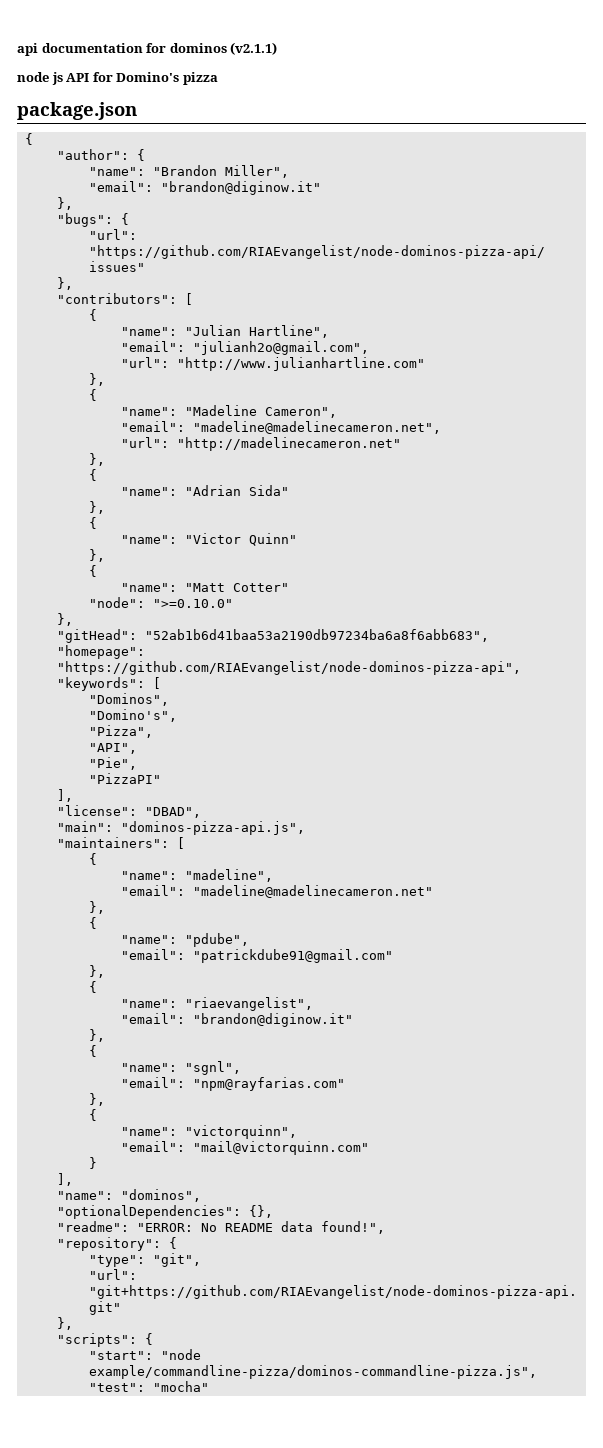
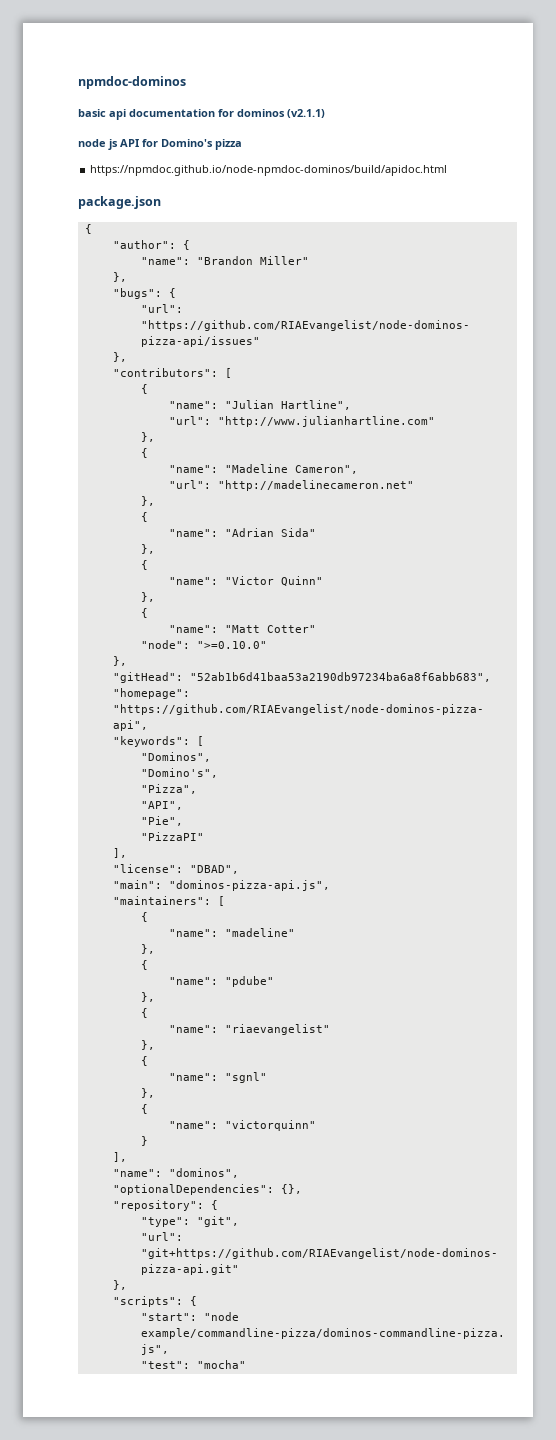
(17, 49) none -> [78,76,186,89] [78,109,106,117] npmdoc-dominos // basic
(218, 78) none -> [90,165,448,176] // https://npmdoc.github.io/node-npmdoc-dominos/build/apidoc.html
[224,165,289,178] [88,181,321,195] Miller", // "email": "brandon@diginow.it" -> [259,256,309,265] Miller"
[120,341,369,355] // "email": "julianh2o@gmail.com", -> (351, 405) none
[120,421,441,434] // "email": "madeline@madelinecameron.net", -> (358, 469) none
[184,869,273,882] [120,885,433,898] [88,901,105,914] [88,917,97,929] [120,933,249,947] [120,949,393,963] [88,965,105,978] [88,981,97,993] [120,997,313,1011] [120,1013,353,1027] [88,1029,105,1042] [88,1045,97,1057] [120,1061,241,1075] [120,1077,345,1091] [88,1093,105,1106] [88,1109,97,1121] [120,1125,297,1139] [120,1141,369,1155] "madeline", // "email": "madeline@madelinecameron.net" // }, // { // "name": "pdube", // "email": "patrickdube91@gmail.com" // }, // { // "name": "riaevangelist", // "email": "brandon@diginow.it" // }, // { // "name": "sgnl", // "email": "npm@rayfarias.com" // }, // { // "name": "victorquinn", // "email": "mail@victorquinn.com" -> [224,928,295,937] [140,944,155,954] [140,960,148,970] [168,976,274,987] [140,992,155,1002] [140,1008,148,1018] [168,1024,330,1035] [140,1040,155,1050] [140,1056,148,1066] [168,1072,267,1083] [140,1088,155,1098] [140,1104,148,1114] [168,1120,316,1131] "madeline" // }, // { // "name": "pdube" // }, // { // "name": "riaevangelist" // }, // { // "name": "sgnl" // }, // { // "name": "victorquinn"
[56,1221,385,1234] // "readme": "ERROR: No README data found!", -> (302, 1189) none

